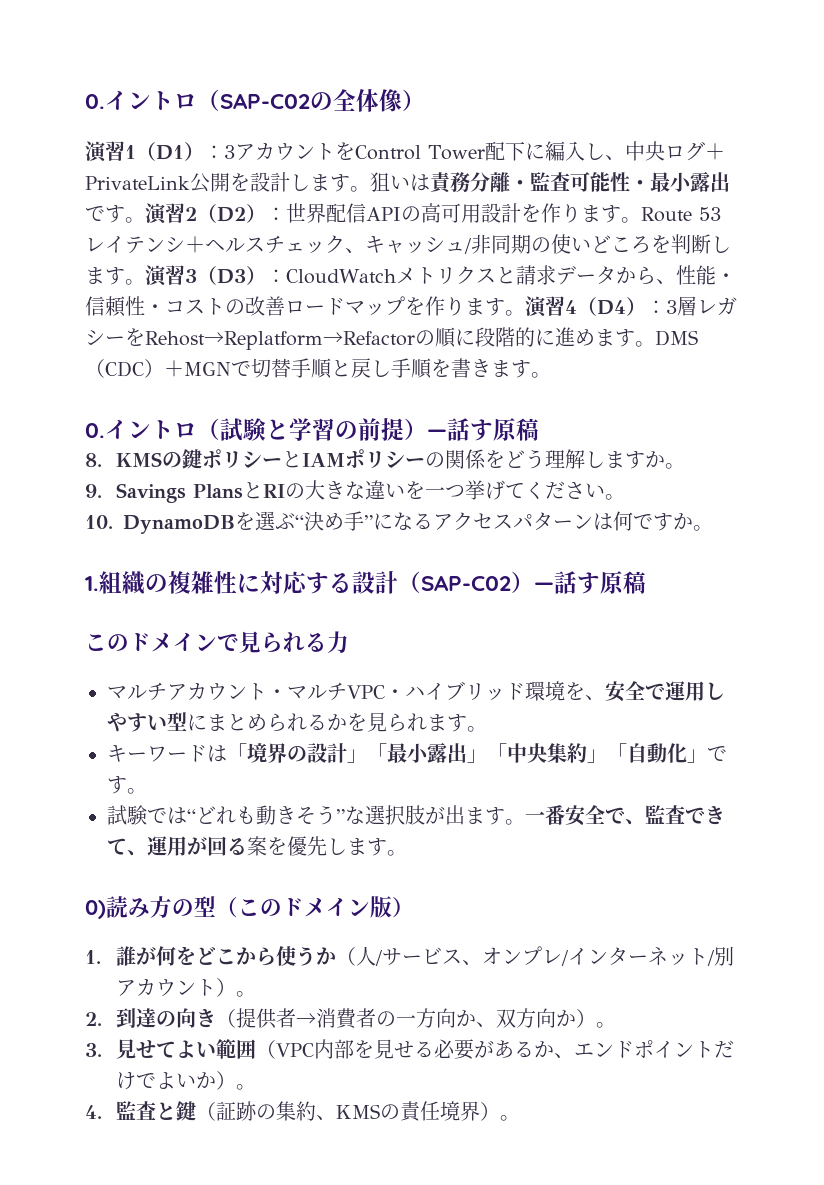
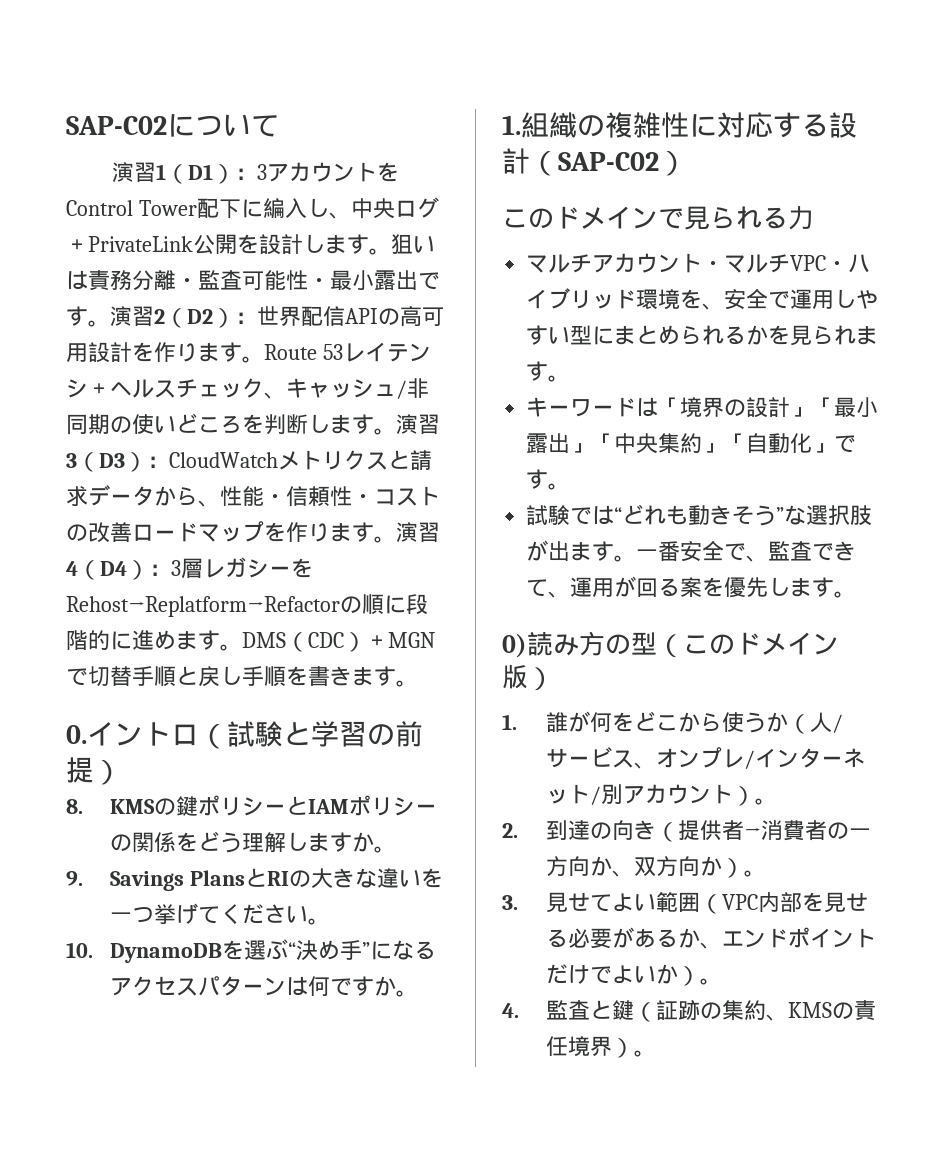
[85,89,425,112] 0.イントロ（SAP-C02の全体像） -> [66,114,279,137] SAP-C02について
[427,418,539,441] —話す原稿 -> (122, 772) none
[534,571,646,594] —話す原稿 -> (687, 163) none

